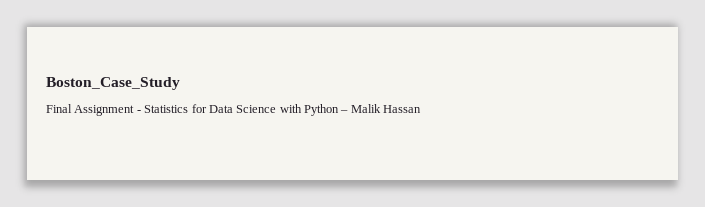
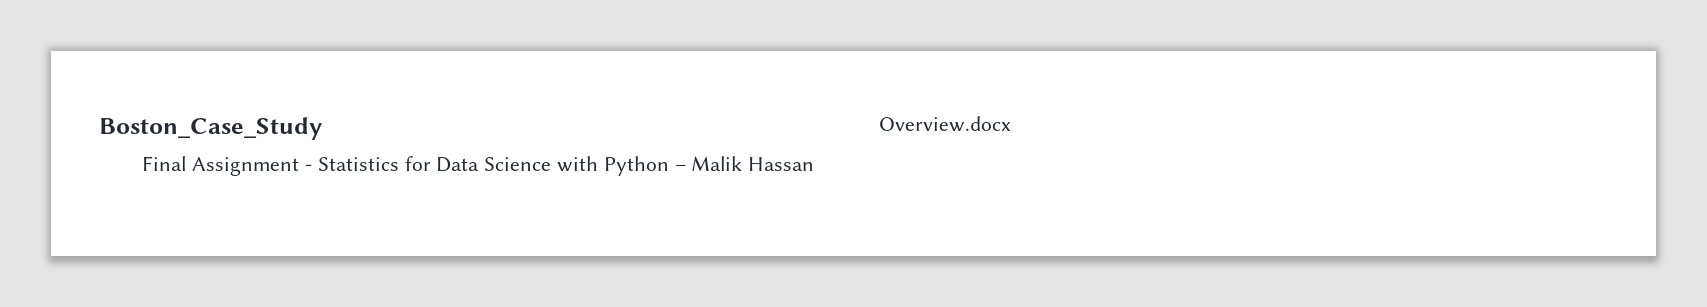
(422, 109) none -> [879,116,1011,132] Overview.docx

